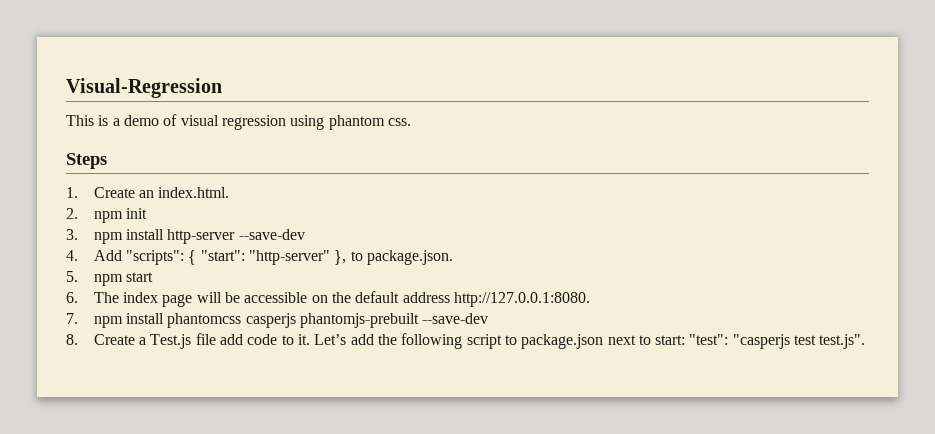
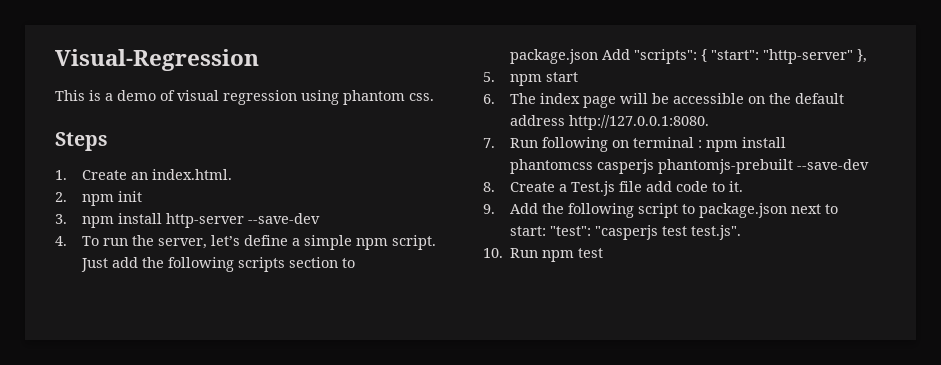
(78, 255) none -> [82,235,437,250] [81,257,356,272] [510,49,599,64] To run the server, let’s define a simple npm script. Just add the following scripts section to package.json
[350,250,453,265] to package.json. -> (868, 56) none
(78, 318) none -> [510,137,703,152] Run following on terminal :
[314,334,374,345] Let’s add -> [483,203,539,214] // 9. Add
(866, 341) none -> [483,248,604,262] // 10. Run npm test

